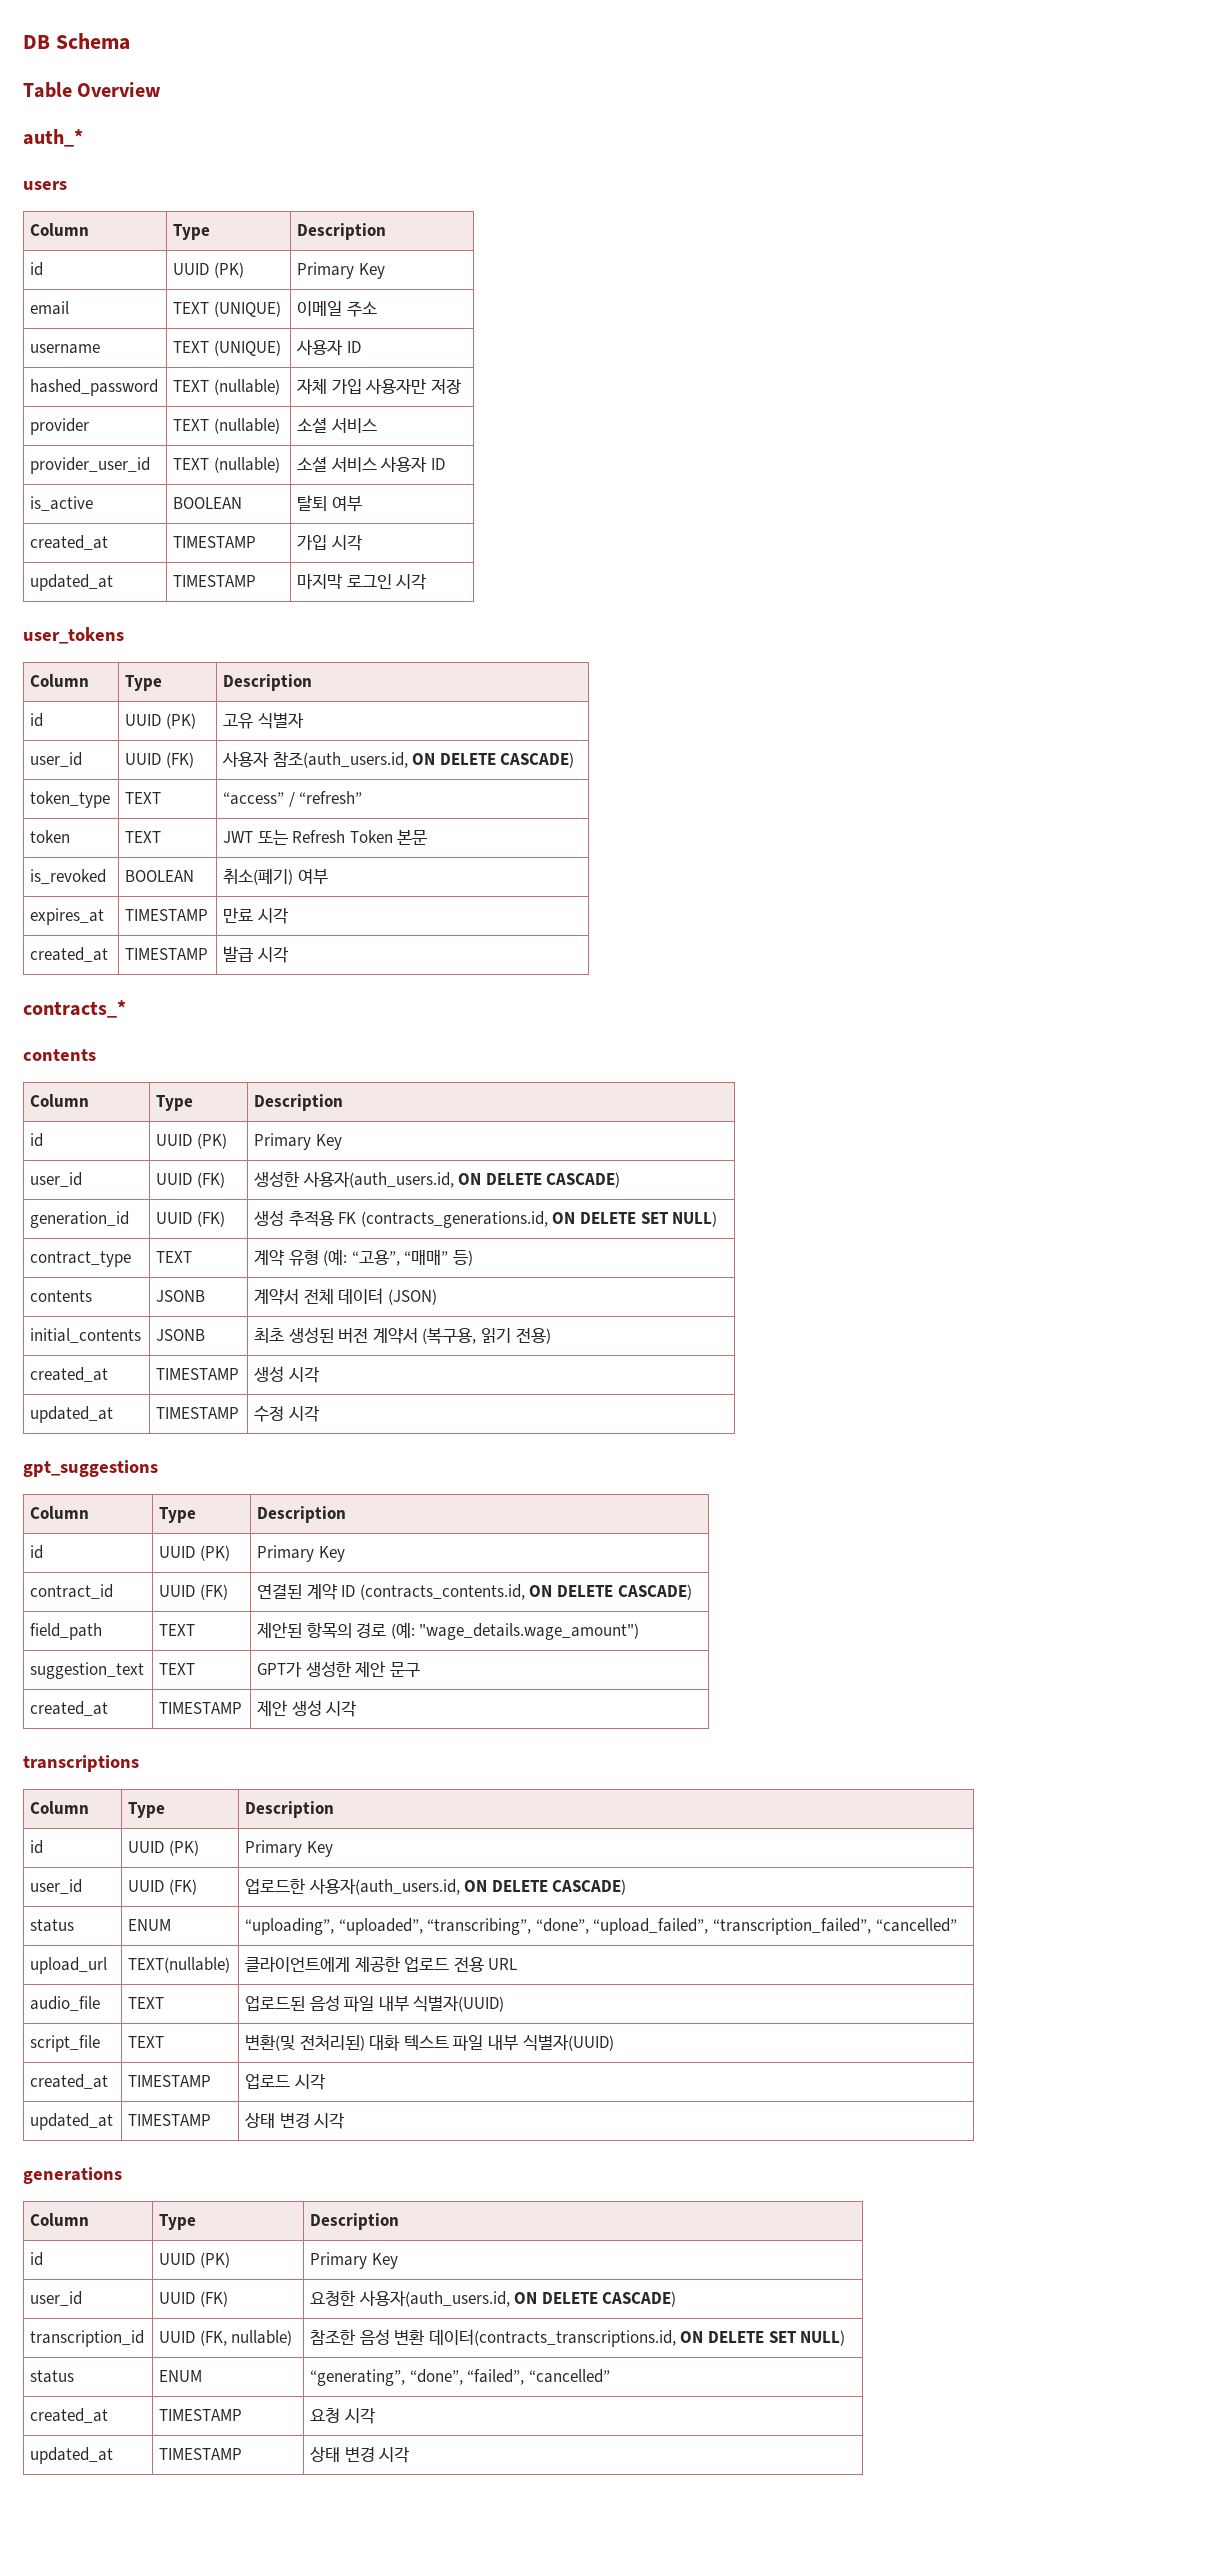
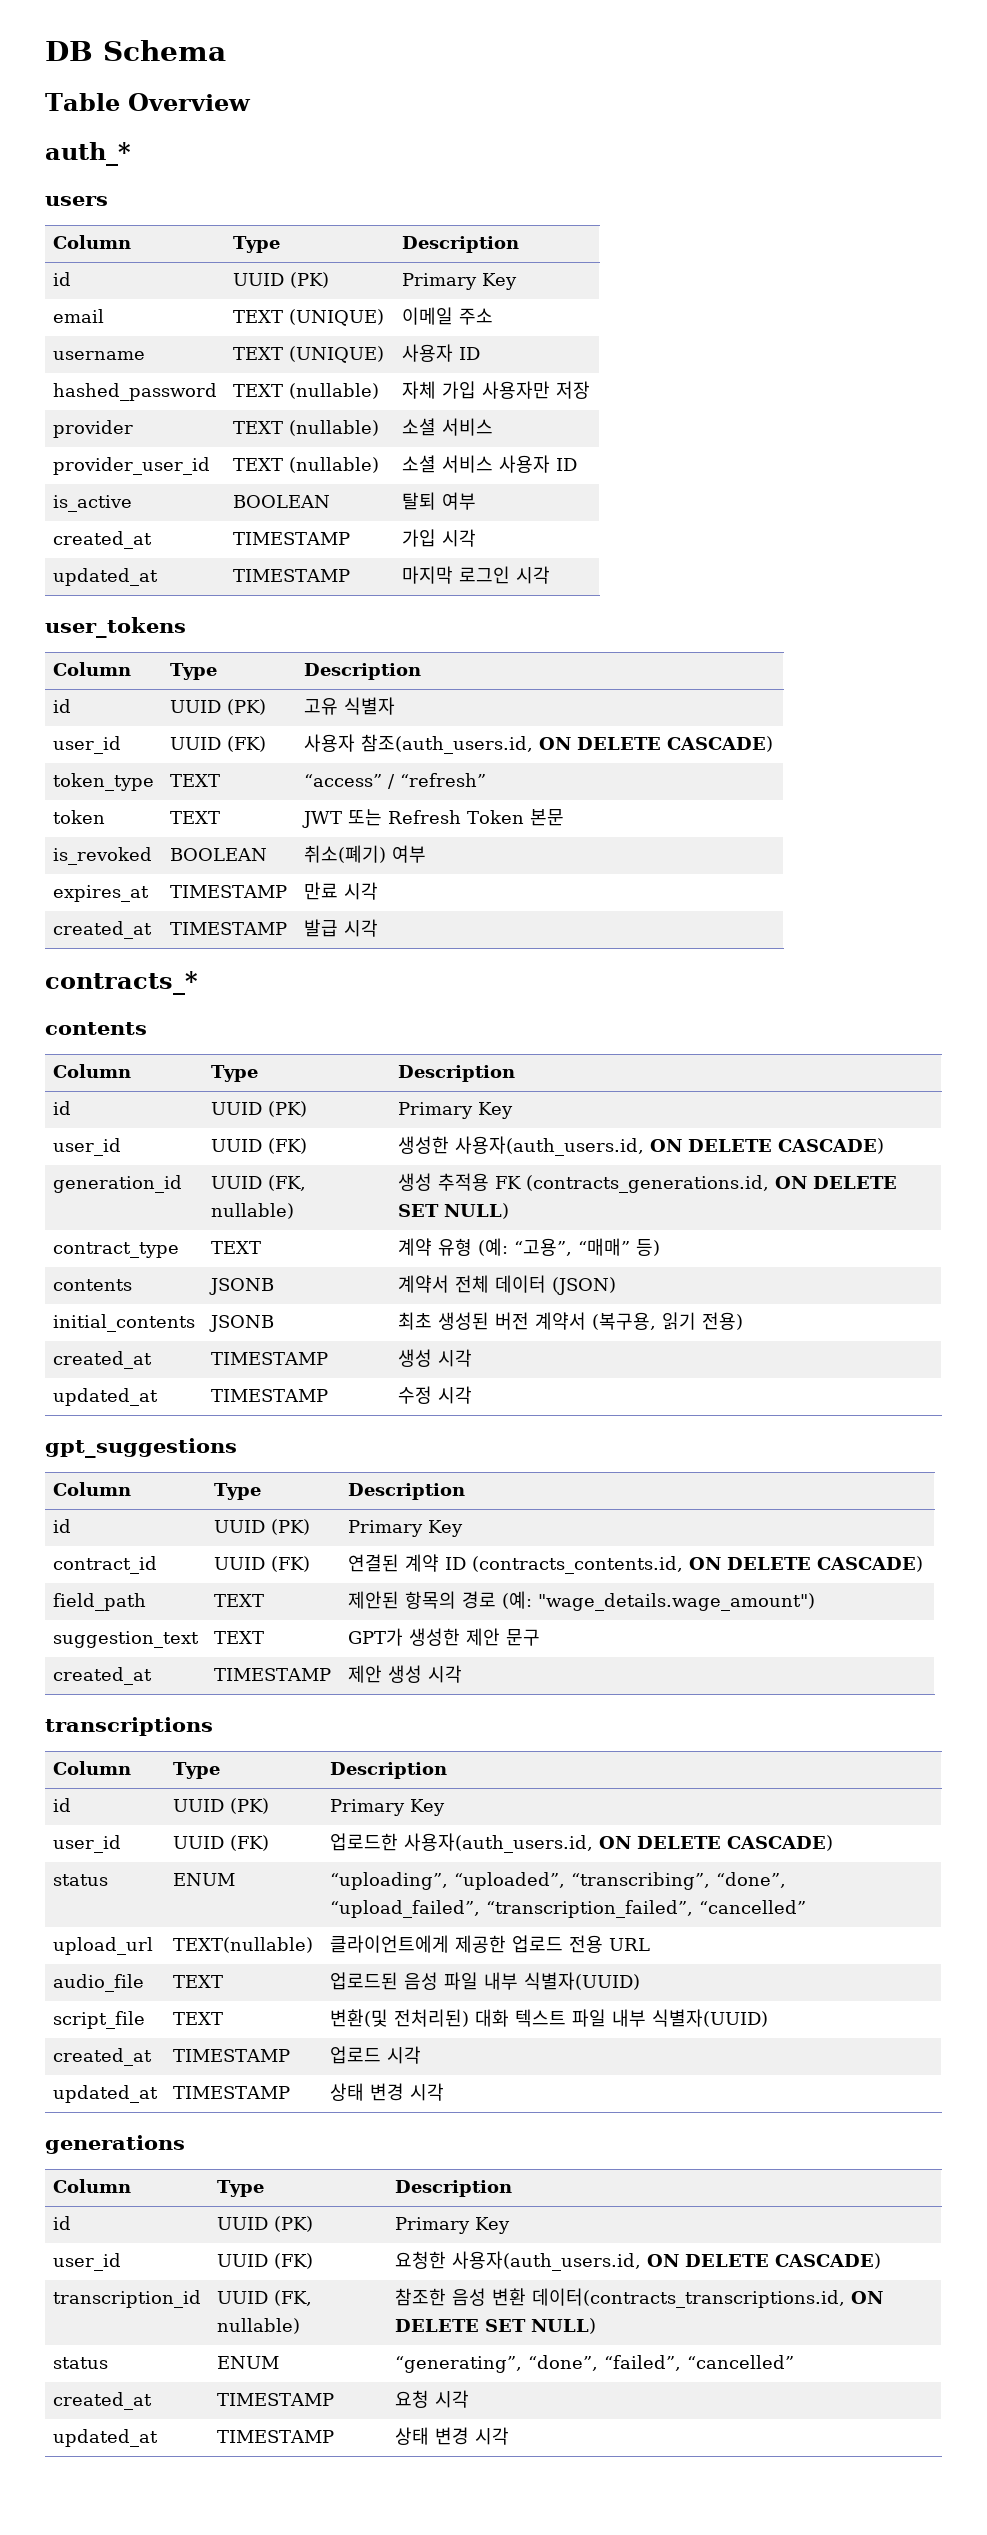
[196,1211,225,1227] (FK) -> [267,1175,306,1191] [210,1203,294,1219] (FK, nullable)

